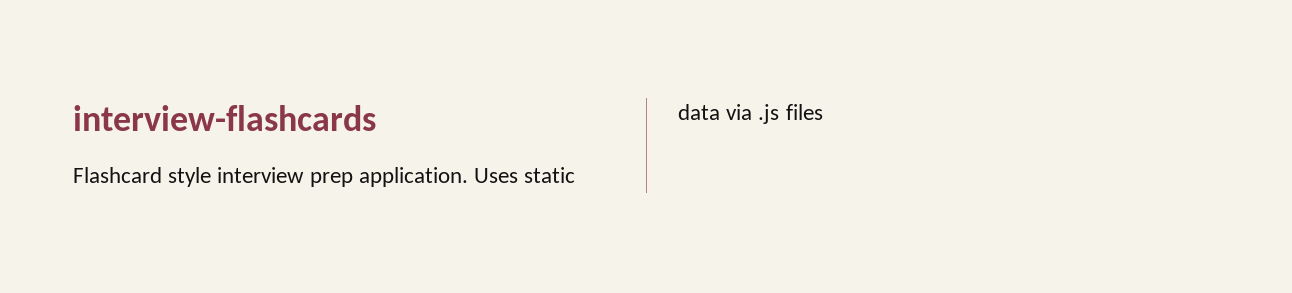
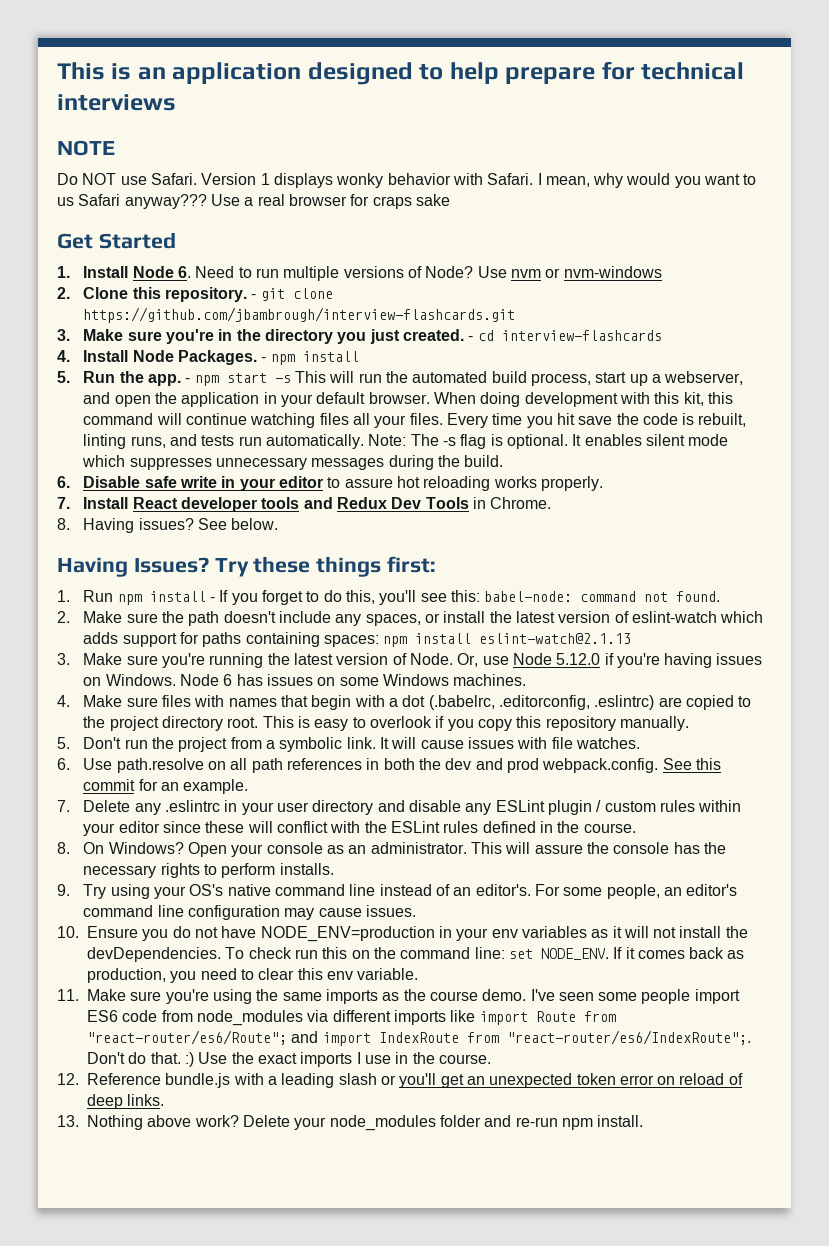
[73,105,376,131] [73,167,576,187] [678,104,823,124] interview-flashcards // Flashcard style interview prep application. Uses static data via .js files -> [57,61,745,85] [57,94,176,111] [57,140,115,156] [57,173,757,188] [57,194,450,209] [57,232,176,249] [57,266,662,281] [57,287,333,302] [83,307,516,323] [57,329,662,344] [57,350,359,365] [57,371,744,386] [83,392,733,407] [83,413,747,428] [83,434,729,449] [82,455,504,470] [57,476,603,491] [57,497,552,512] [57,518,279,533] [57,556,437,577] [57,590,721,605] [57,611,764,626] [83,632,632,647] [57,653,763,668] [83,674,527,686] [57,695,752,710] [83,716,689,731] [57,737,640,752] [57,758,721,773] [83,779,249,794] [57,800,742,815] [83,821,636,836] [57,842,726,857] [83,863,334,878] [57,884,738,899] [83,905,416,920] [57,926,748,942] [87,947,745,962] [87,968,419,983] [57,989,740,1004] [87,1010,616,1026] [87,1030,751,1046] [87,1052,491,1067] [57,1073,743,1088] [87,1094,165,1109] [57,1115,644,1131] This is an application designed to help prepare for technical interviews // NOTE // Do NOT use Safari. Version 1 displays wonky behavior with Safari. I mean, why would you want to us Safari anyway??? Use a real browser for craps sake // Get Started // 1. Install Node 6. Need to run multiple versions of Node? Use nvm or nvm-windows // 2. Clone this repository. - git clone https://github.com/jbambrough/interview-flashcards.git // 3. Make sure you're in the directory you just created. - cd interview-flashcards // 4. Install Node Packages. - npm install // 5. Run the app. - npm start -s This will run the automated build process, start up a webserver, and open the application in your default browser. When doing development with this kit, this command will continue watching files all your files. Every time you hit save the code is rebuilt, linting runs, and tests run automatically. Note: The -s flag is optional. It enables silent mode which suppresses unnecessary messages during the build. // 6. Disable safe write in your editor to assure hot reloading works properly. // 7. Install React developer tools and Redux Dev Tools in Chrome. // 8. Having issues? See below. // Having Issues? Try these things first: // 1. Run npm install - If you forget to do this, you'll see this: babel-node: command not found. // 2. Make sure the path doesn't include any spaces, or install the latest version of eslint-watch which adds support for paths containing spaces: npm install eslint-watch@2.1.13 // 3. Make sure you're running the latest version of Node. Or, use Node 5.12.0 if you're having issues on Windows. Node 6 has issues on some Windows machines. // 4. Make sure files with names that begin with a dot (.babelrc, .editorconfig, .eslintrc) are copied to the project directory root. This is easy to overlook if you copy this repository manually. // 5. Don't run the project from a symbolic link. It will cause issues with file watches. // 6. Use path.resolve on all path references in both the dev and prod webpack.config. See this commit for an example. // 7. Delete any .eslintrc in your user directory and disable any ESLint plugin / custom rules within your editor since these will conflict with the ESLint rules defined in the course. // 8. On Windows? Open your console as an administrator. This will assure the console has the necessary rights to perform installs. // 9. Try using your OS's native command line instead of an editor's. For some people, an editor's command line configuration may cause issues. // 10. Ensure you do not have NODE_ENV=production in your env variables as it will not install the devDependencies. To check run this on the command line: set NODE_ENV. If it comes back as production, you need to clear this env variable. // 11. Make sure you're using the same imports as the course demo. I've seen some people import ES6 code from node_modules via different imports like import Route from "react-router/es6/Route"; and import IndexRoute from "react-router/es6/IndexRoute";. Don't do that. :) Use the exact imports I use in the course. // 12. Reference bundle.js with a leading slash or you'll get an unexpected token error on reload of deep links. // 13. Nothing above work? Delete your node_modules folder and re-run npm install.

